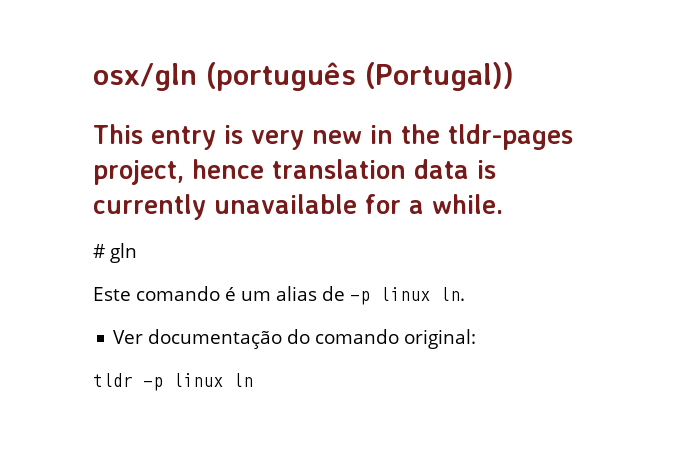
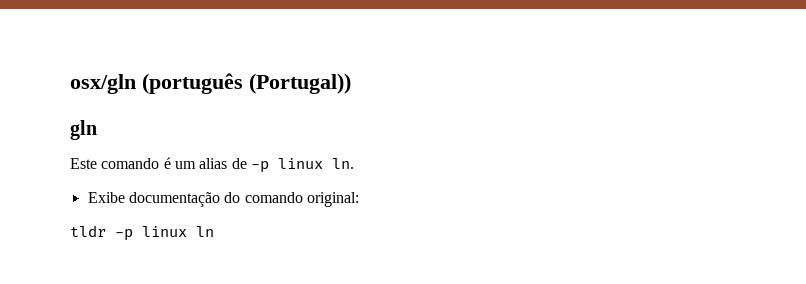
[93,124,573,150] [93,159,496,185] [93,194,503,220] [93,244,105,258] This entry is very new in the tldr-pages project, hence translation data is currently unavailable for a while. // # -> (351, 83) none
[113,330,144,344] Ver -> [87,192,125,203] Exibe

